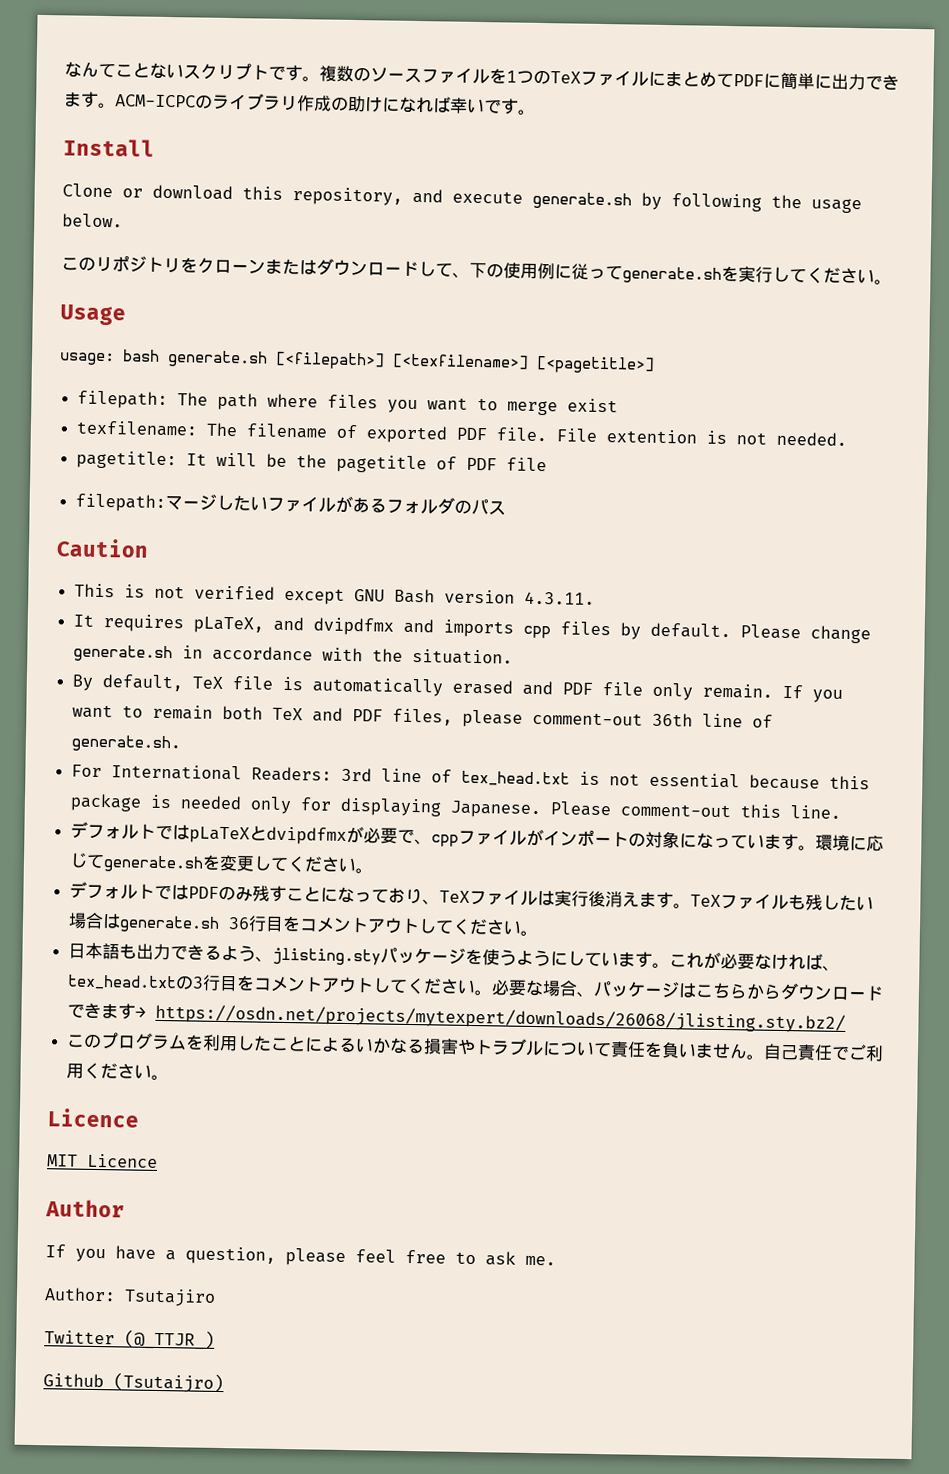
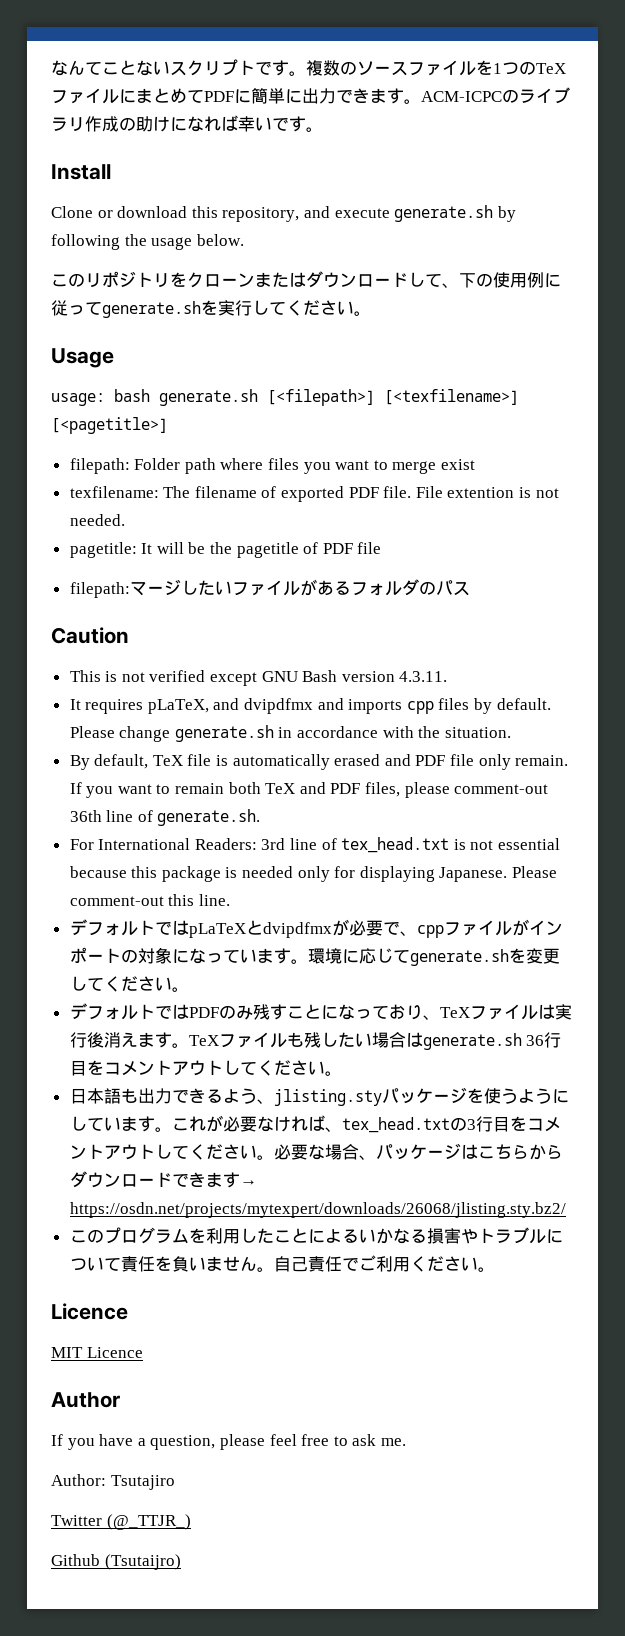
[177,392,209,406] The -> [134,458,181,470] Folder

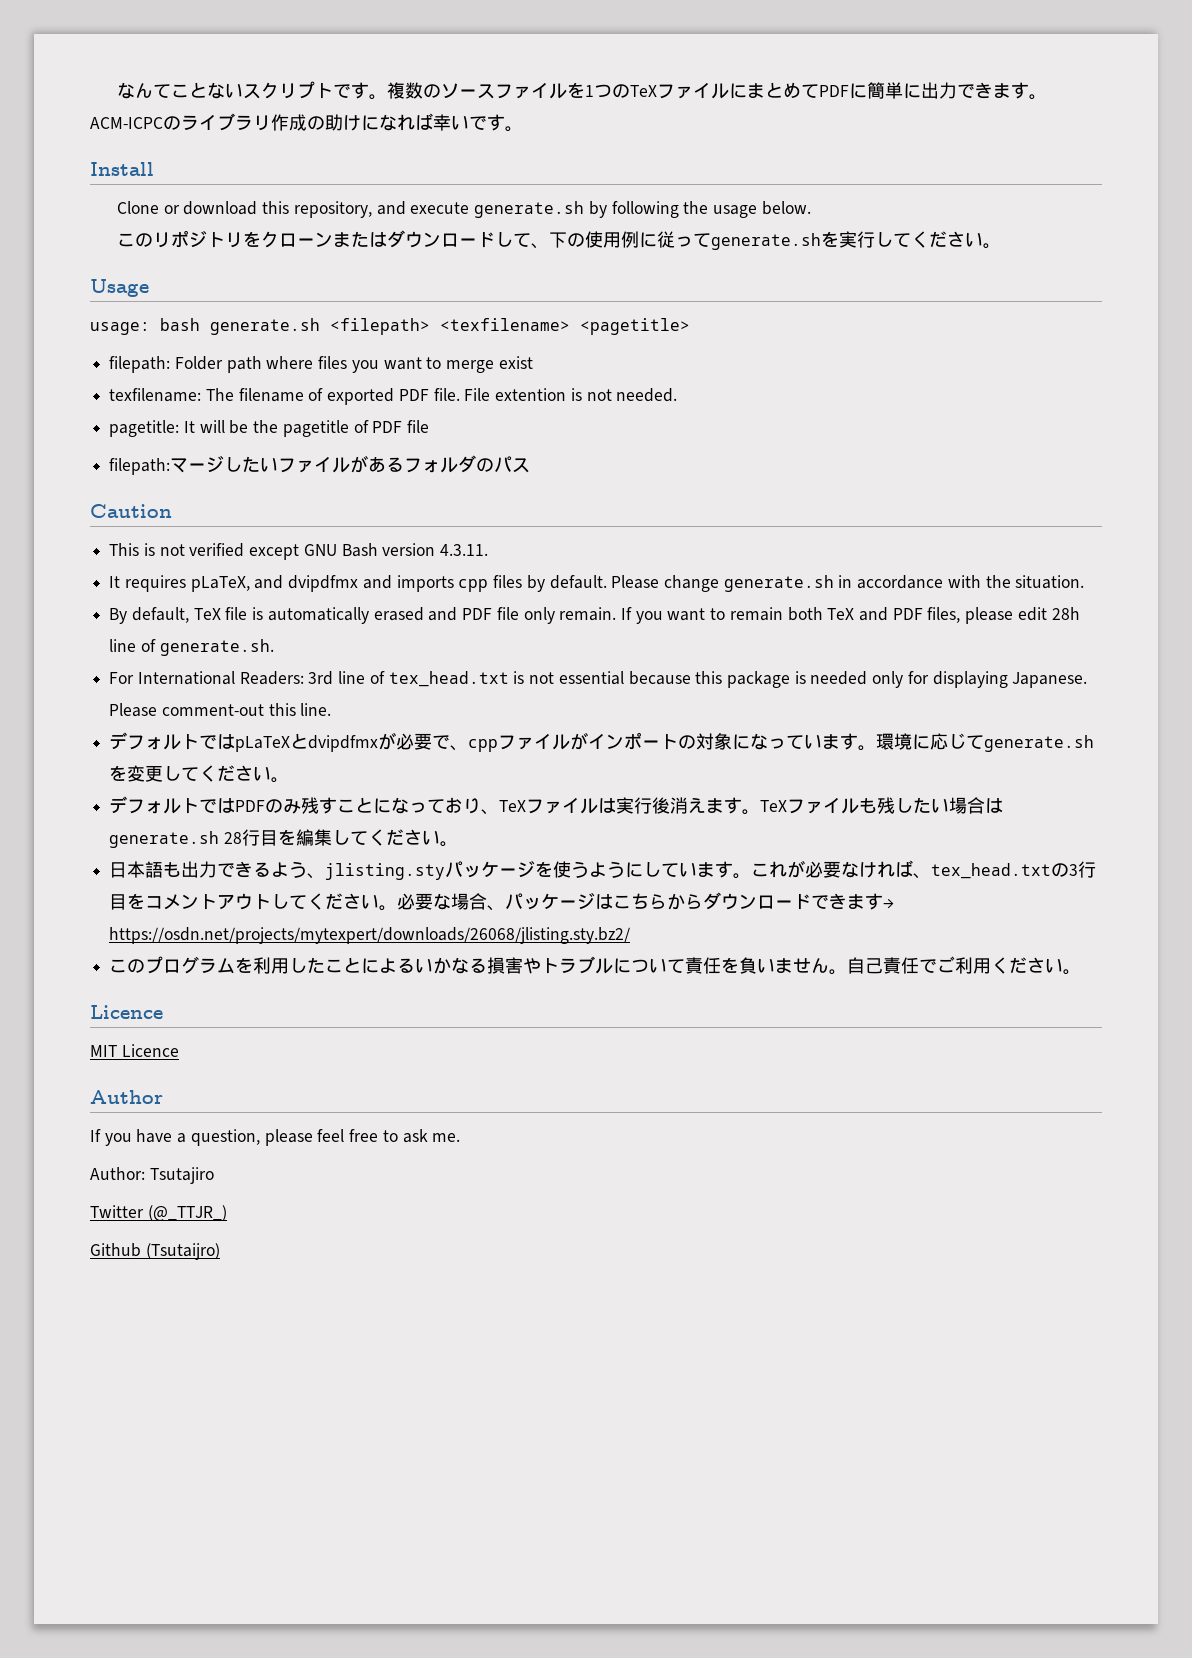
[267,389,519,406] [51,417,168,434] [<filepath>] [<texfilename>] [<pagetitle>] -> [330,318,690,335] <filepath> <texfilename> <pagetitle>
[454,784,549,794] [69,810,102,822] comment-out 36th -> [1017,607,1080,621] edit 28h
[526,1032,562,1048] [69,1060,223,1076] 36行目をコメントアウト -> [223,829,332,846] 28行目を編集

